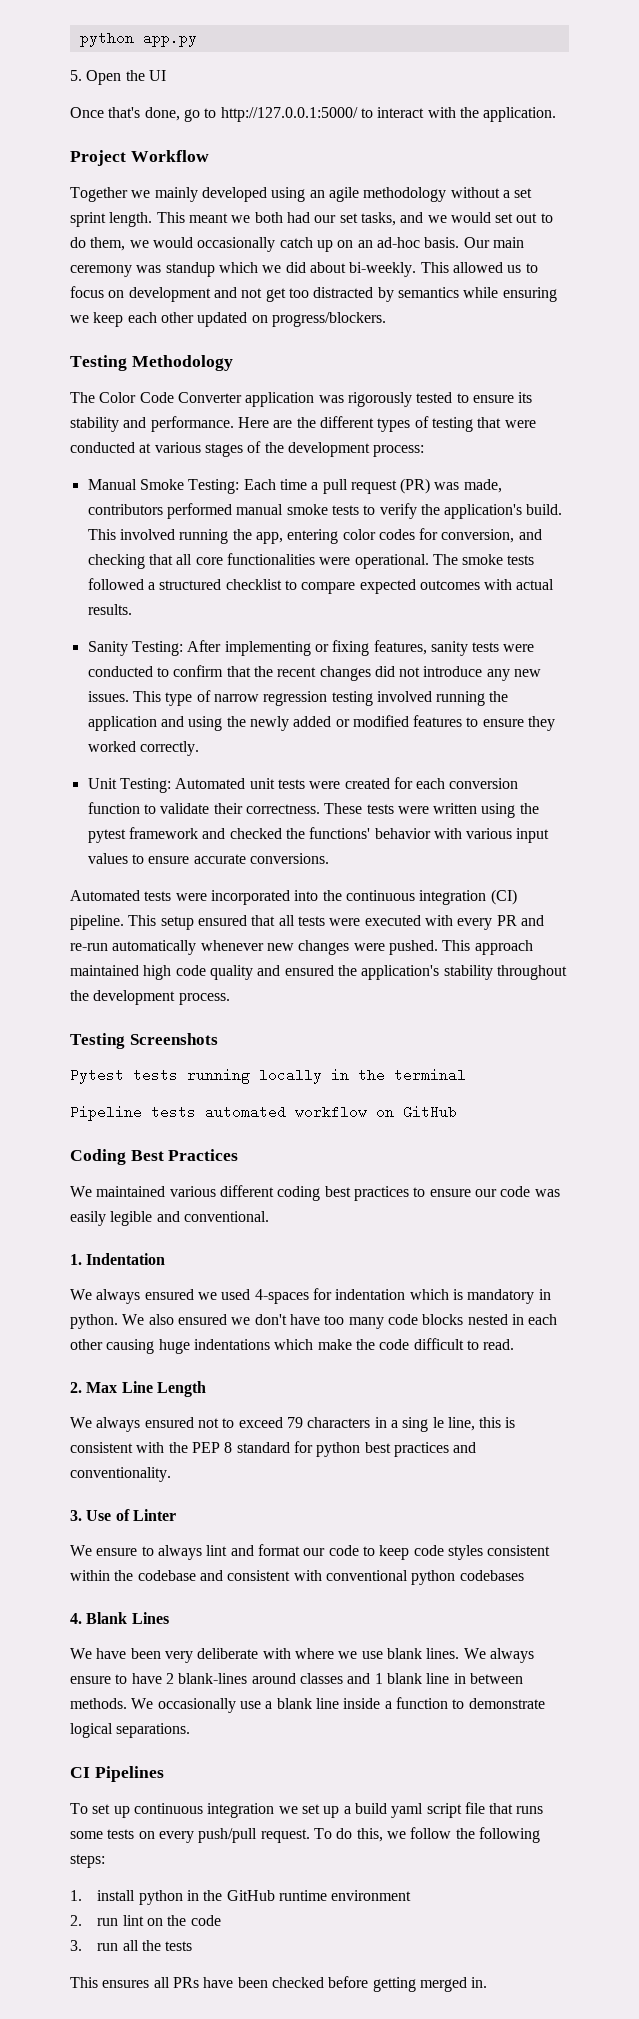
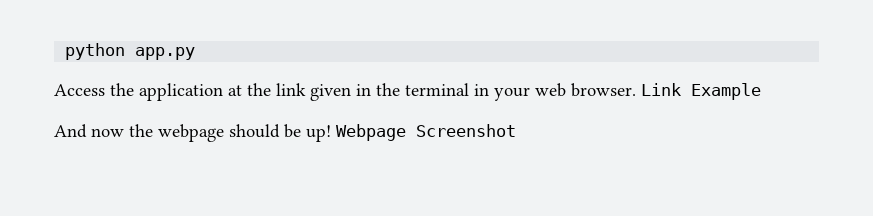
[70,70,166,85] [70,107,557,122] [70,150,209,166] [70,187,533,202] [70,212,553,227] [70,237,524,252] [70,262,538,277] [70,286,557,302] [70,312,386,327] [70,355,233,371] [70,392,533,407] [70,416,536,432] [70,441,425,457] [87,478,502,494] [87,503,563,519] [87,528,542,544] [87,553,535,569] [87,578,555,594] [87,604,132,615] [87,640,535,656] [87,665,542,681] [87,690,509,706] [87,715,556,731] [87,741,199,756] [87,777,519,793] [87,802,539,818] [87,827,550,843] [87,853,329,864] [70,889,517,905] [70,915,544,930] [70,940,533,955] [70,965,567,980] [70,990,230,1005] [70,1033,218,1049] [70,1068,466,1084] [70,1105,457,1121] [70,1149,239,1165] [70,1185,560,1201] [70,1211,269,1226] [70,1253,166,1265] [70,1288,551,1304] [70,1314,558,1329] [70,1338,515,1354] [70,1381,206,1397] [70,1417,516,1432] [70,1441,477,1457] [70,1467,171,1482] [70,1509,176,1521] [70,1544,551,1560] [70,1570,524,1585] [70,1612,169,1624] [70,1648,534,1663] [70,1673,523,1684] [70,1697,545,1713] [70,1723,191,1738] [70,1766,164,1782] [70,1802,544,1818] [70,1827,540,1843] [70,1854,105,1868] [70,1890,412,1905] [70,1915,221,1926] [70,1940,193,1951] [70,1976,488,1992] 5. Open the UI // Once that's done, go to http://127.0.0.1:5000/ to interact with the application. // Project Workflow // Together we mainly developed using an agile methodology without a set sprint length. This meant we both had our set tasks, and we would set out to do them, we would occasionally catch up on an ad-hoc basis. Our main ceremony was standup which we did about bi-weekly. This allowed us to focus on development and not get too distracted by semantics while ensuring we keep each other updated on progress/blockers. // Testing Methodology // The Color Code Converter application was rigorously tested to ensure its stability and performance. Here are the different types of testing that were conducted at various stages of the development process: // Manual Smoke Testing: Each time a pull request (PR) was made, contributors performed manual smoke tests to verify the application's build. This involved running the app, entering color codes for conversion, and checking that all core functionalities were operational. The smoke tests followed a structured checklist to compare expected outcomes with actual results. // Sanity Testing: After implementing or fixing features, sanity tests were conducted to confirm that the recent changes did not introduce any new issues. This type of narrow regression testing involved running the application and using the newly added or modified features to ensure they worked correctly. // Unit Testing: Automated unit tests were created for each conversion function to validate their correctness. These tests were written using the pytest framework and checked the functions' behavior with various input values to ensure accurate conversions. // Automated tests were incorporated into the continuous integration (CI) pipeline. This setup ensured that all tests were executed with every PR and re-run automatically whenever new changes were pushed. This approach maintained high code quality and ensured the application's stability throughout the development process. // Testing Screenshots // Pytest tests running locally in the terminal // Pipeline tests automated workflow on GitHub // Coding Best Practices // We maintained various different coding best practices to ensure our code was easily legible and conventional. // 1. Indentation // We always ensured we used 4-spaces for indentation which is mandatory in python. We also ensured we don't have too many code blocks nested in each other causing huge indentations which make the code difficult to read. // 2. Max Line Length // We always ensured not to exceed 79 characters in a sing le line, this is consistent with the PEP 8 standard for python best practices and conventionality. // 3. Use of Linter // We ensure to always lint and format our code to keep code styles consistent within the codebase and consistent with conventional python codebases // 4. Blank Lines // We have been very deliberate with where we use blank lines. We always ensure to have 2 blank-lines around classes and 1 blank line in between methods. We occasionally use a blank line inside a function to demonstrate logical separations. // CI Pipelines // To set up continuous integration we set up a build yaml script file that runs some tests on every push/pull request. To do this, we follow the following steps: // 1. install python in the GitHub runtime environment // 2. run lint on the code // 3. run all the tests // This ensures all PRs have been checked before getting merged in. -> [54,83,761,101] [54,124,516,142] Access the application at the link given in the terminal in your web browser. Link Example // And now the webpage should be up! Webpage Screenshot

